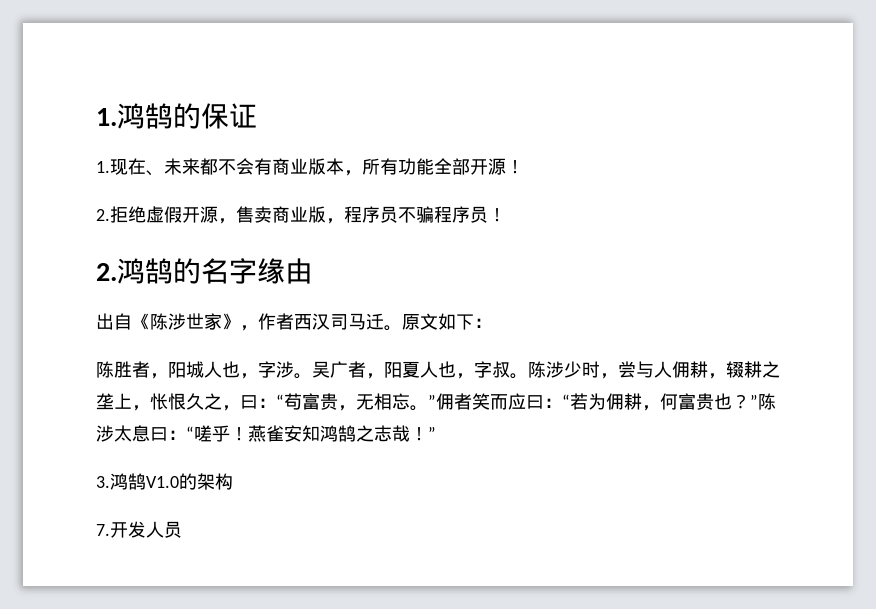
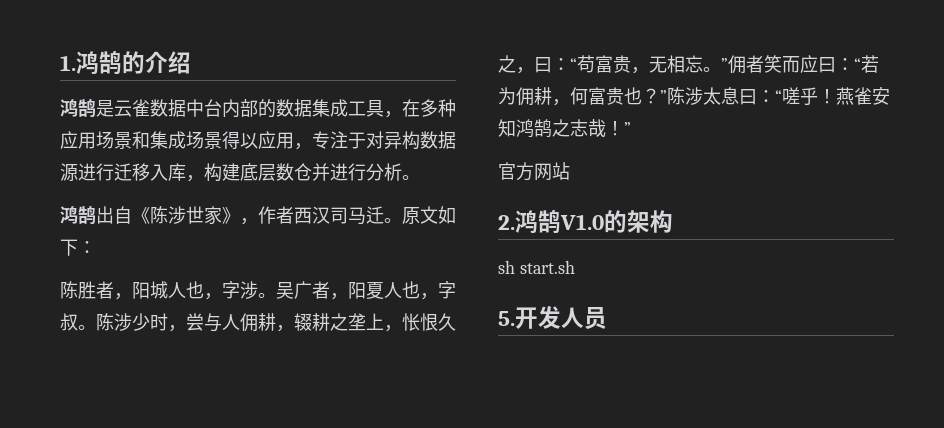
[201,103,257,129] [96,158,524,176] [96,206,506,224] [96,258,313,284] 保证 // 1.现在、未来都不会有商业版本，所有功能全部开源！ // 2.拒绝虚假开源，售卖商业版，程序员不骗程序员！ // 2.鸿鹄的名字缘由 // -> [145,51,191,74] [60,99,456,118] [60,131,456,150] [60,163,420,182] [60,206,96,225] 介绍 // 鸿鹄是云雀数据中台内部的数据集成工具，在多种应用场景和集成场景得以应用，专注于对异构数据源进行迁移入库，构建底层数仓并进行分析。 // 鸿鹄
[96,476,110,488] 3. -> [498,162,570,181] [498,215,515,230] 官方网站 // 2.
[96,524,110,536] 7. -> [498,260,575,274] [498,311,515,326] sh start.sh // 5.

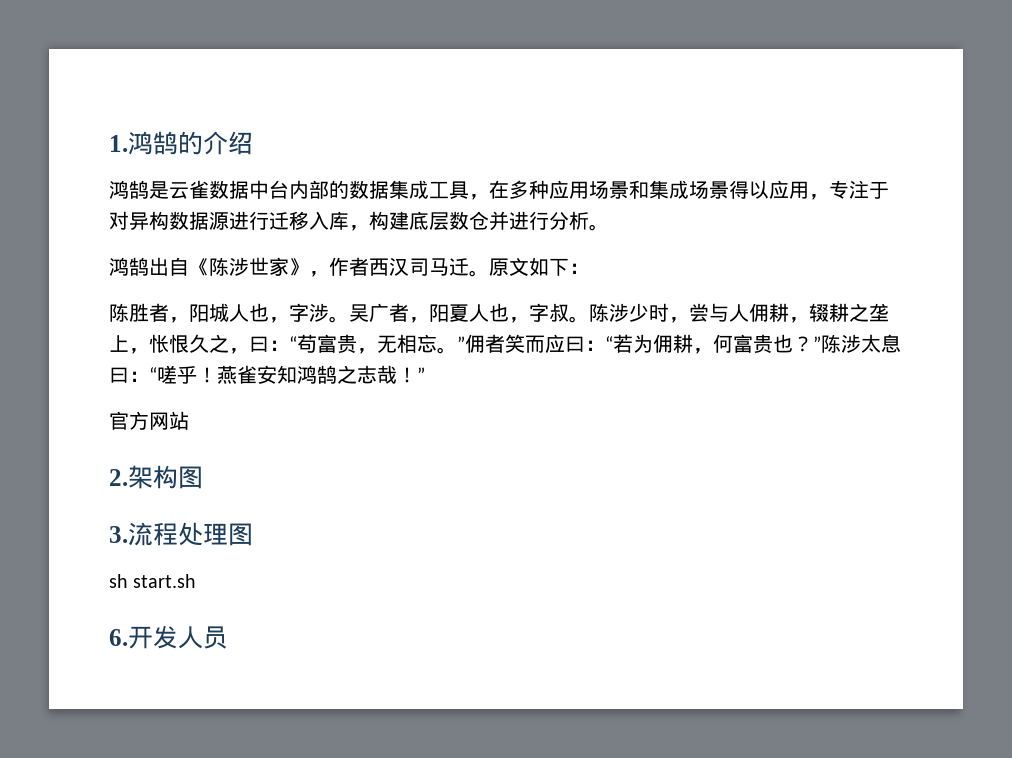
[515,210,627,234] 鸿鹄V1.0的 -> (128, 477) none
(673, 221) none -> [178,466,203,489] [109,522,253,546] 图 // 3.流程处理图
[498,311,515,326] 5. -> [109,629,128,646] 6.

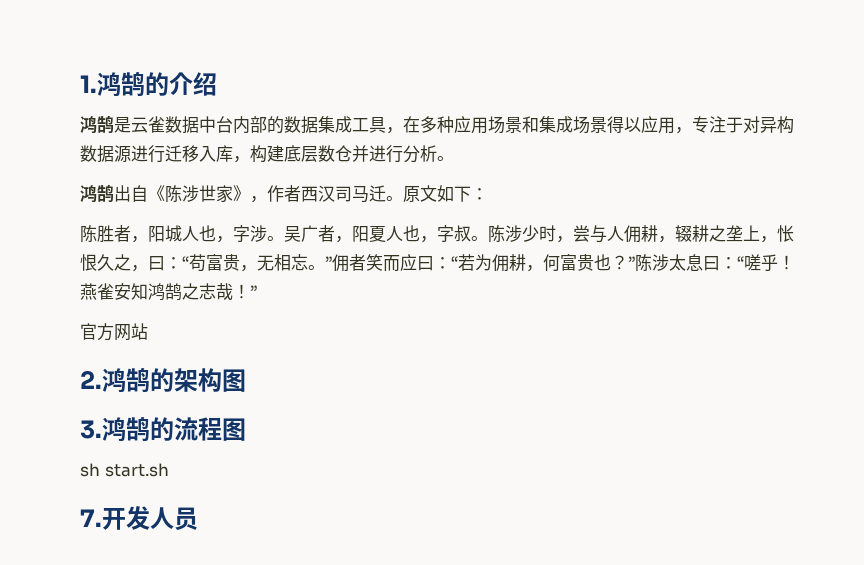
(128, 477) none -> [102,368,174,393] 鸿鹄的
[128,522,228,546] 流程处理 -> [102,417,222,442] 鸿鹄的流程
[109,629,128,646] 6. -> [80,509,102,527] 7.

